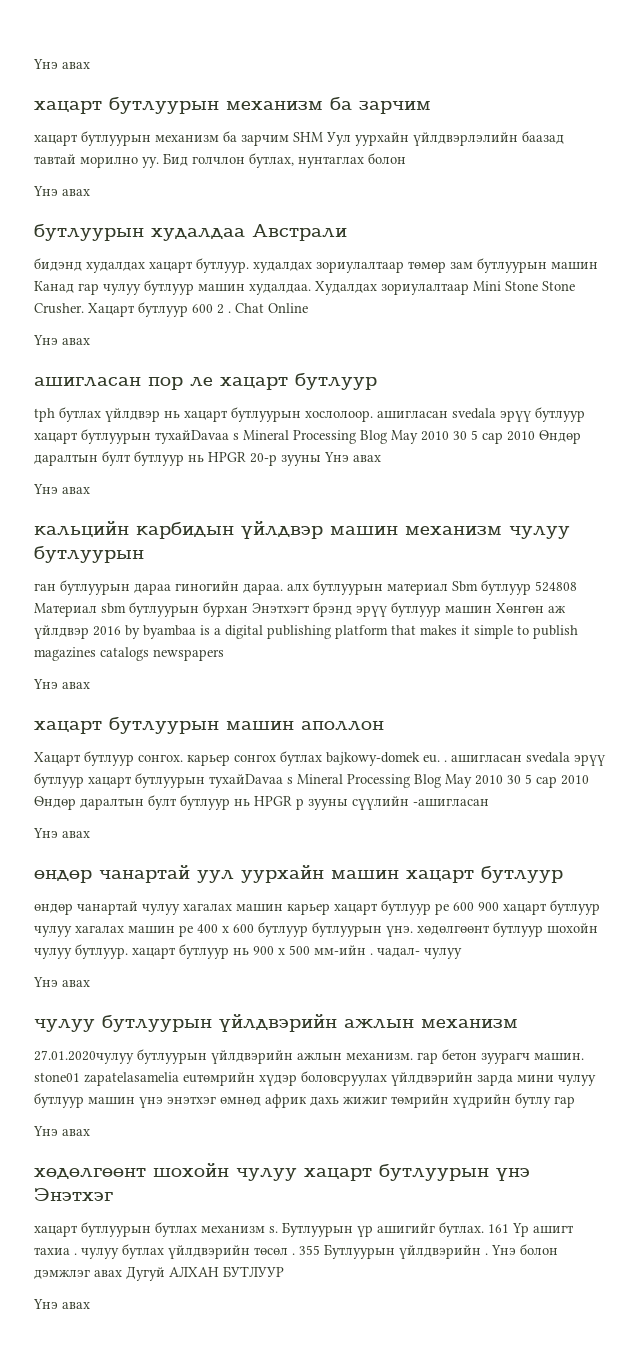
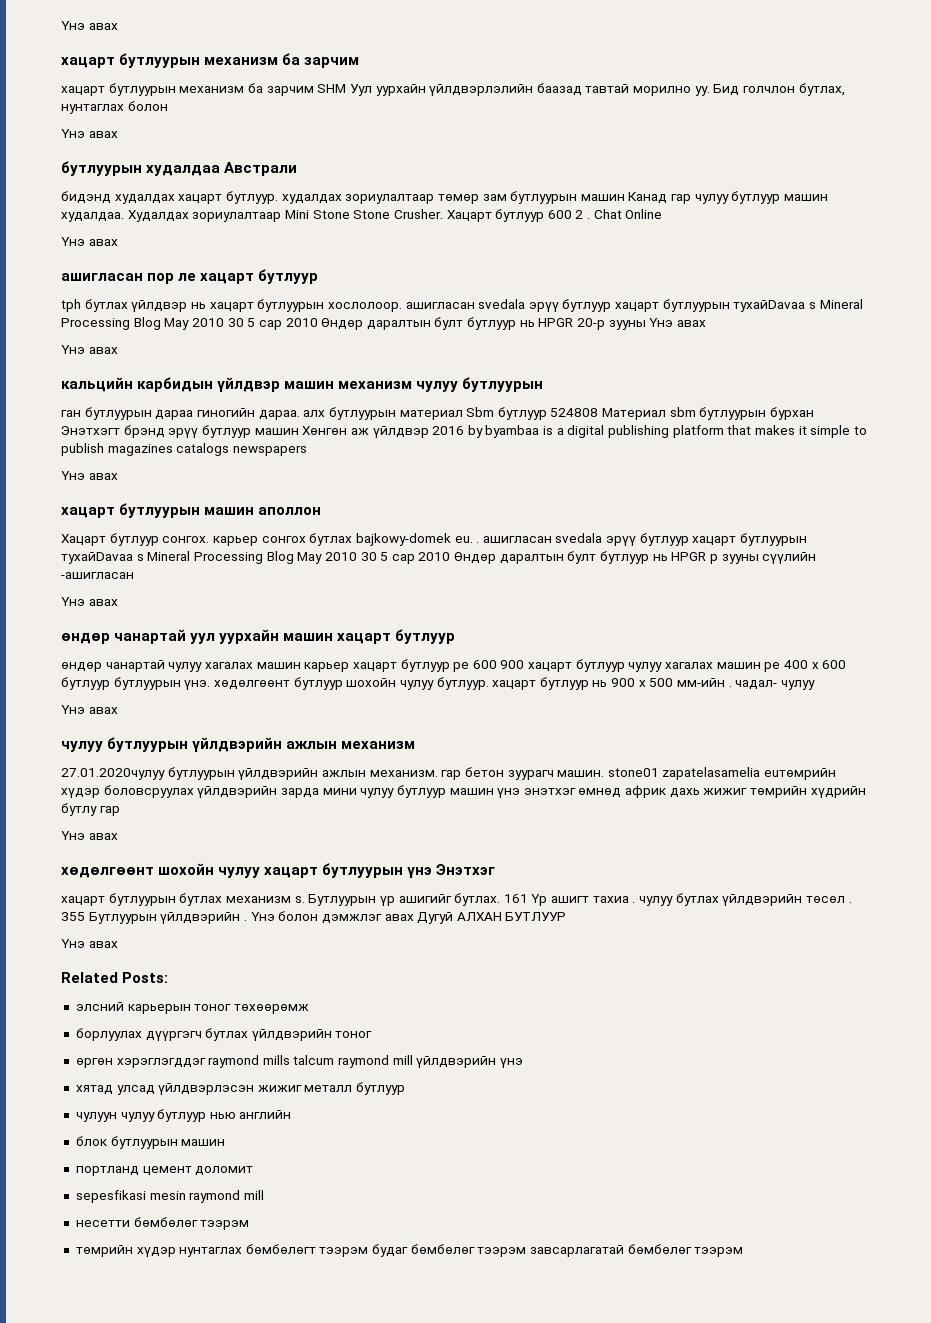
(90, 1305) none -> [61,972,169,983] [75,1002,309,1014] [75,1028,373,1041] [75,1055,524,1068] [75,1082,406,1095] [75,1109,292,1122] [75,1136,226,1149] [75,1166,254,1176] [75,1190,264,1203] [75,1217,250,1230] [75,1244,744,1257] // Related Posts: // элсний карьерын тоног төхөөрөмж // борлуулах дүүргэгч бутлах үйлдвэрийн тоног // өргөн хэрэглэгддэг raymond mills talcum raymond mill үйлдвэрийн үнэ // хятад улсад үйлдвэрлэсэн жижиг металл бутлуур // чулуун чулуу бутлуур нью английн // блок бутлуурын машин // портланд цемент доломит // sepesfikasi mesin raymond mill // несетти бөмбөлөг тээрэм // төмрийн хүдэр нунтаглах бөмбөлөгт тээрэм будаг бөмбөлөг тээрэм завсарлагатай бөмбөлөг тээрэм

